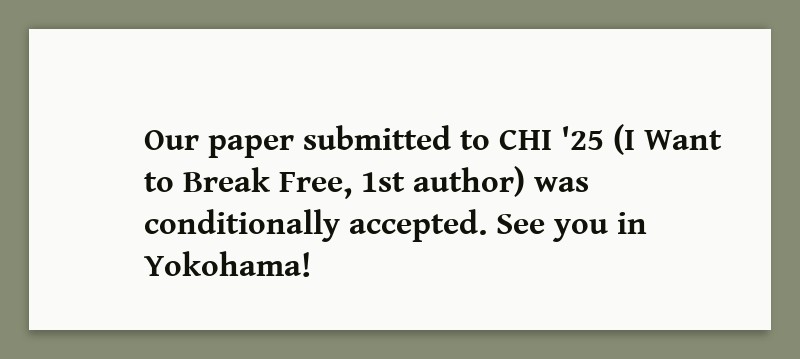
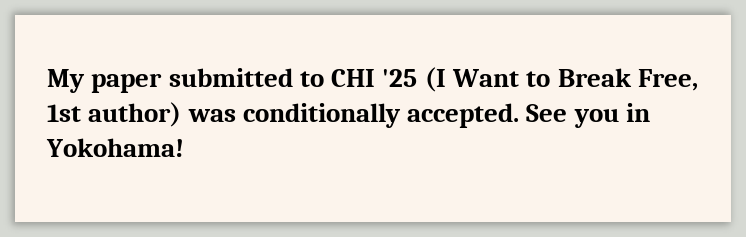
[144,130,199,150] Our -> [47,69,85,93] My

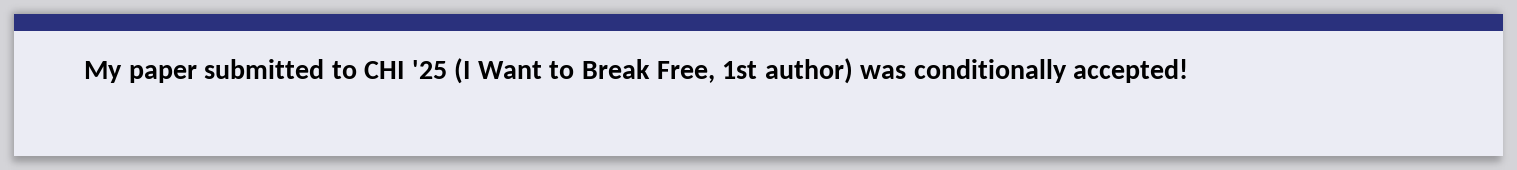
[407,103,651,128] [46,138,184,157] accepted. See you in Yokohama! -> [1073,59,1189,83] accepted!

